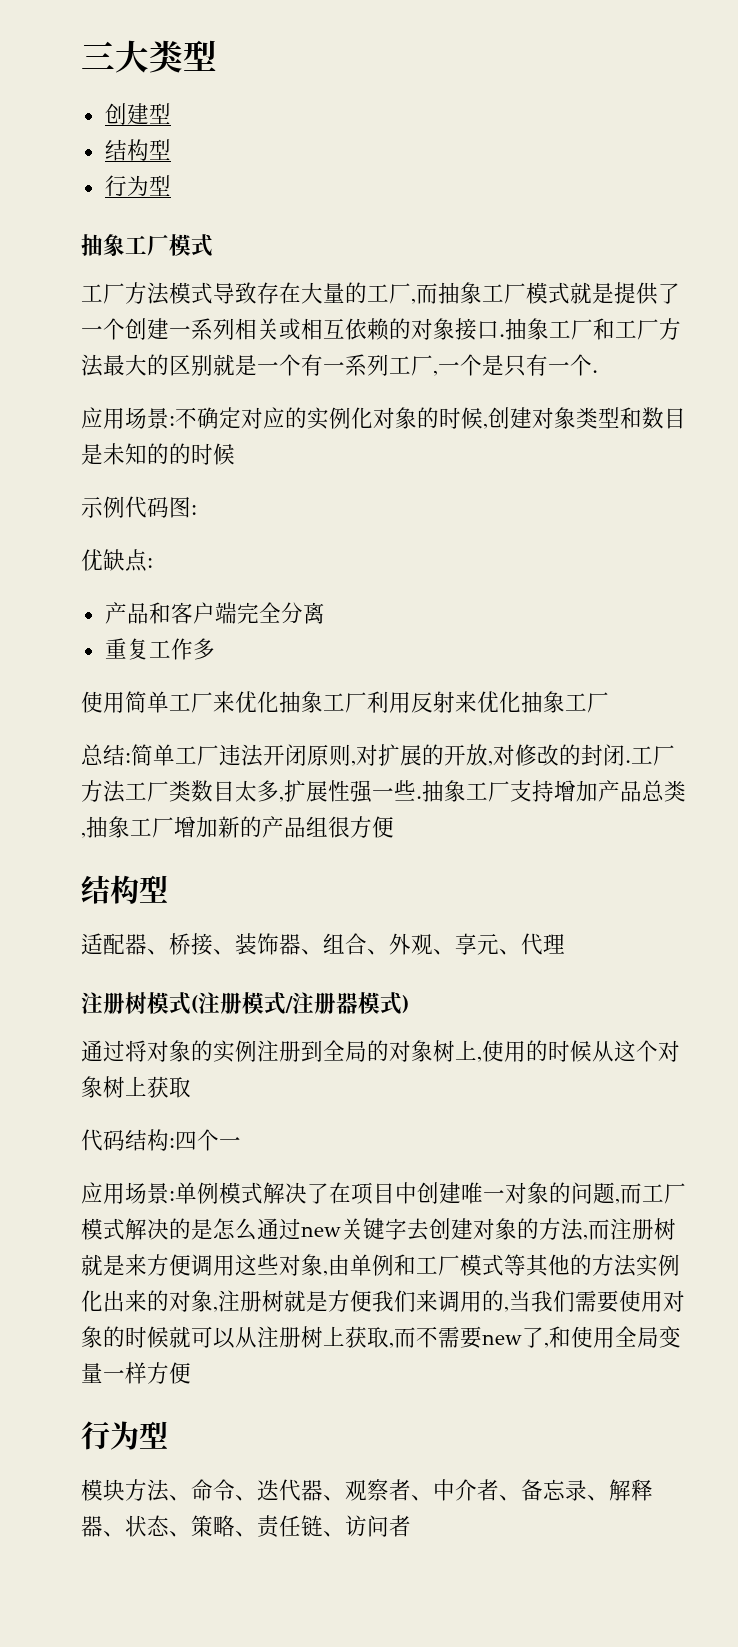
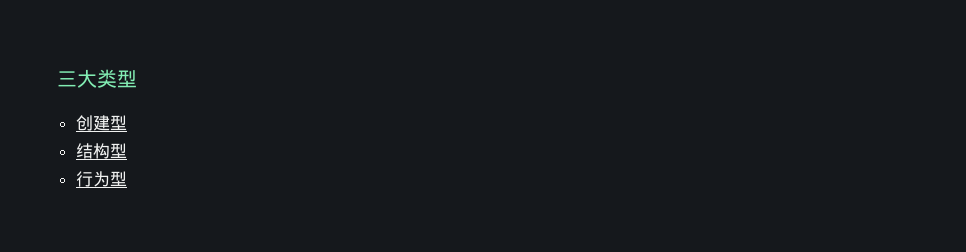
[81,234,213,257] [81,282,680,305] [81,318,681,341] [81,354,598,377] [81,407,686,430] [81,443,235,465] [81,496,197,518] [81,549,153,572] [104,602,325,624] [104,638,215,660] [81,691,609,713] [81,744,675,767] [81,780,686,803] [81,816,394,838] [81,875,168,904] [81,933,565,955] [81,992,409,1015] [81,1040,680,1063] [81,1076,191,1098] [81,1129,241,1151] [81,1182,686,1205] [81,1218,676,1241] [81,1254,680,1277] [81,1290,685,1313] [81,1326,681,1349] [81,1362,191,1384] [81,1421,168,1450] [81,1479,653,1502] [81,1515,411,1538] // 抽象工厂模式 // 工厂方法模式导致存在大量的工厂,而抽象工厂模式就是提供了一个创建一系列相关或相互依赖的对象接口.抽象工厂和工厂方法最大的区别就是一个有一系列工厂,一个是只有一个. // 应用场景:不确定对应的实例化对象的时候,创建对象类型和数目是未知的的时候 // 示例代码图: // 优缺点: // 产品和客户端完全分离 // 重复工作多 // 使用简单工厂来优化抽象工厂利用反射来优化抽象工厂 // 总结:简单工厂违法开闭原则,对扩展的开放,对修改的封闭.工厂方法工厂类数目太多,扩展性强一些.抽象工厂支持增加产品总类,抽象工厂增加新的产品组很方便 // 结构型 // 适配器、桥接、装饰器、组合、外观、享元、代理 // 注册树模式(注册模式/注册器模式) // 通过将对象的实例注册到全局的对象树上,使用的时候从这个对象树上获取 // 代码结构:四个一 // 应用场景:单例模式解决了在项目中创建唯一对象的问题,而工厂模式解决的是怎么通过new关键字去创建对象的方法,而注册树就是来方便调用这些对象,由单例和工厂模式等其他的方法实例化出来的对象,注册树就是方便我们来调用的,当我们需要使用对象的时候就可以从注册树上获取,而不需要new了,和使用全局变量一样方便 // 行为型 // 模块方法、命令、迭代器、观察者、中介者、备忘录、解释器、状态、策略、责任链、访问者 -> (127, 179) none

